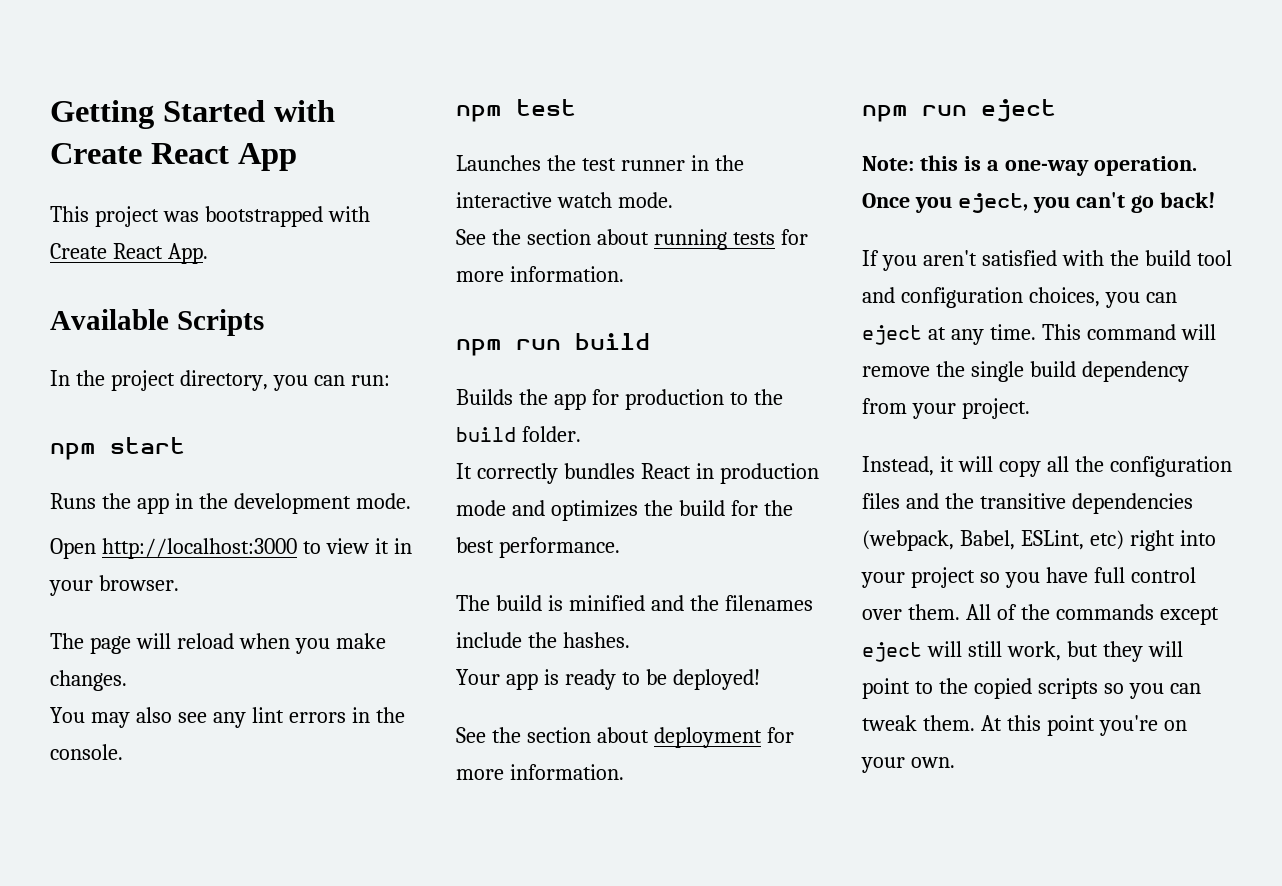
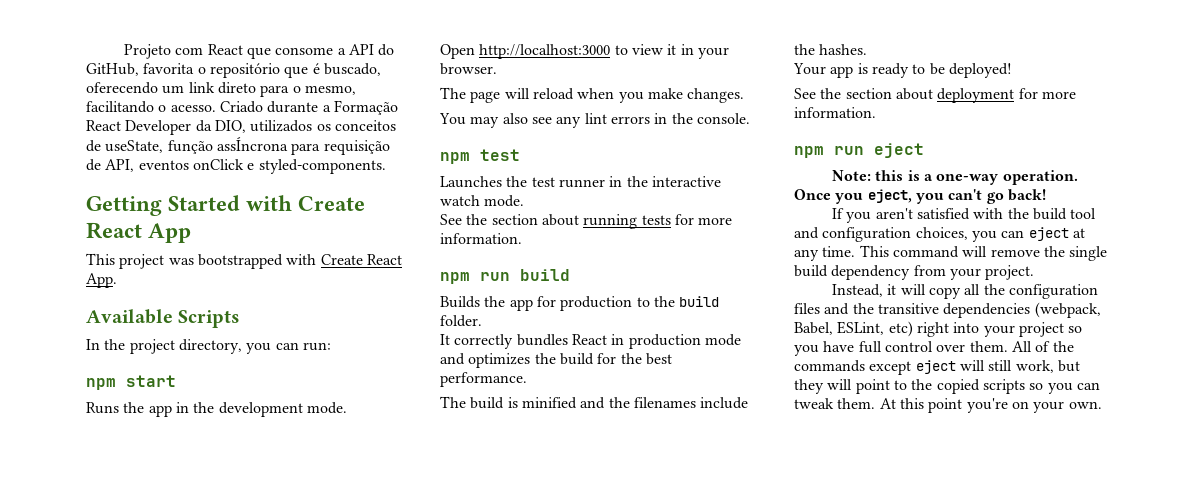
(50, 114) none -> [124,44,395,59] [86,63,381,78] [86,82,356,97] [86,100,398,115] [86,120,396,135] [86,137,390,155] [86,159,386,174] Projeto com React que consome a API do GitHub, favorita o repositório que é buscado, oferecendo um link direto para o mesmo, facilitando o acesso. Criado durante a Formação React Developer da DIO, utilizados os conceitos de useState, função assÍncrona para requisição de API, eventos onClick e styled-components. //

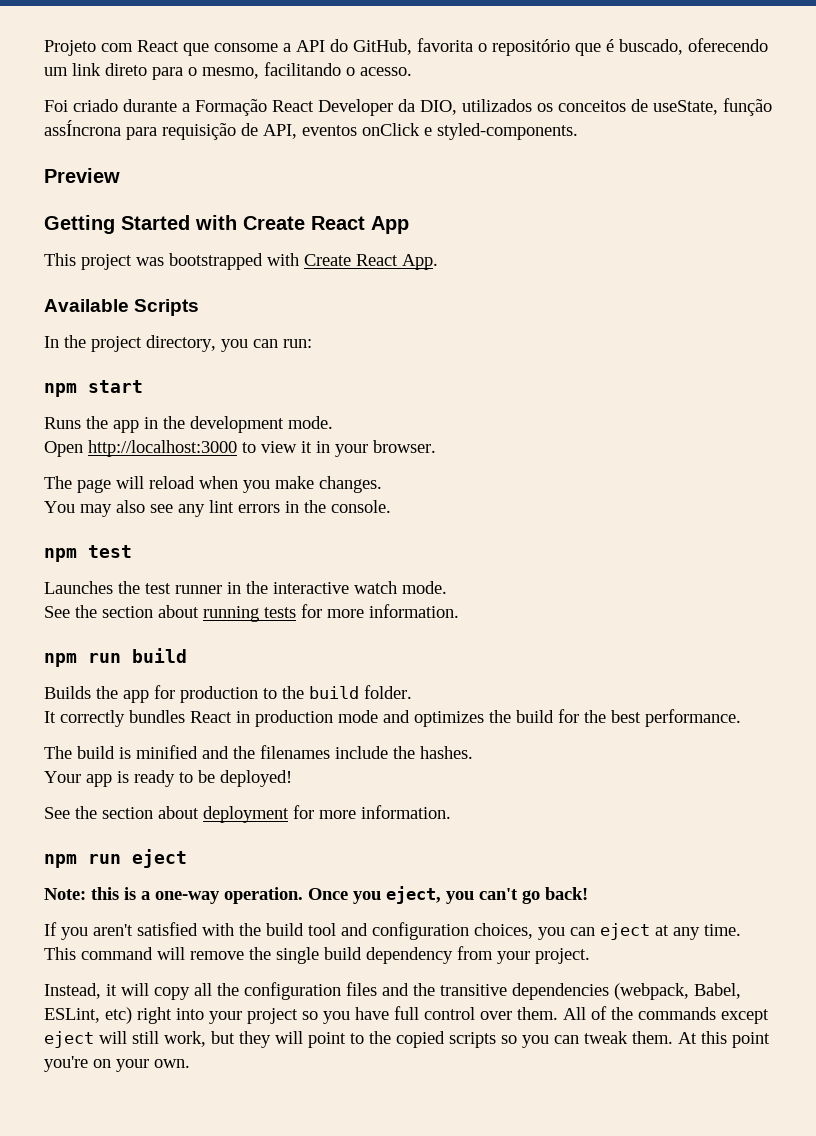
[219,101,263,113] Criado -> [44,99,118,112] // Foi criado
(386, 166) none -> [44,168,120,183] // Preview

